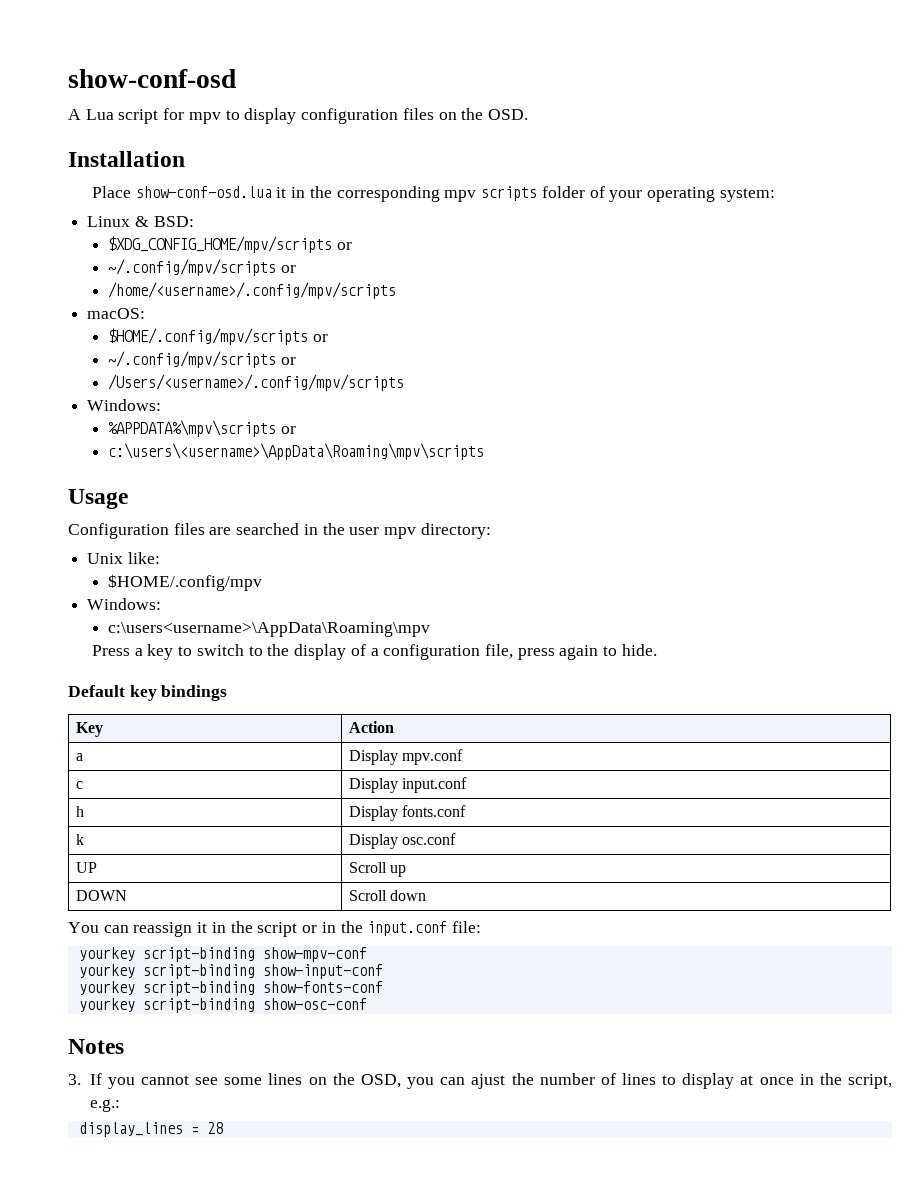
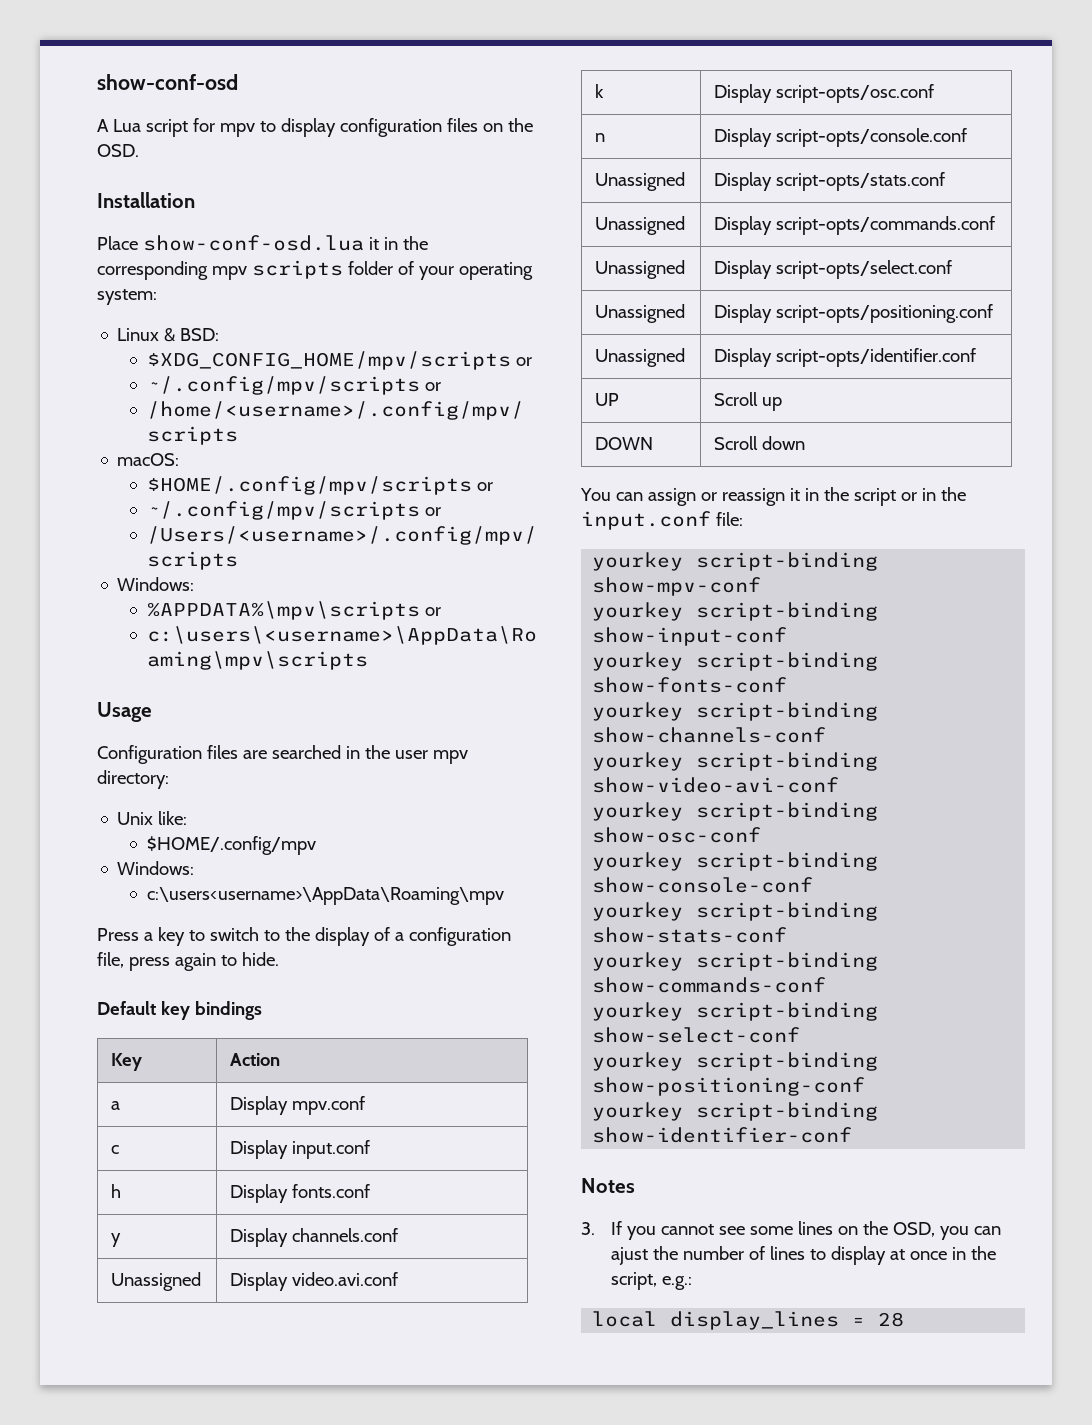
[75,834,84,845] [348,833,456,849] k | Display osc.conf -> [111,1233,122,1247] [230,1228,399,1247] [111,1272,202,1291] [230,1272,399,1291] [595,84,605,98] [714,84,935,103] [595,133,606,142] [714,128,968,147] [595,172,686,191] [714,172,946,191] [595,216,686,235] [714,216,996,235] [595,260,686,279] [714,260,953,279] [595,304,686,323] [714,304,994,323] [595,348,686,367] [714,348,977,367] y | Display channels.conf // Unassigned | Display video.avi.conf // k | Display script-opts/osc.conf // n | Display script-opts/console.conf // Unassigned | Display script-opts/stats.conf // Unassigned | Display script-opts/commands.conf // Unassigned | Display script-opts/select.conf // Unassigned | Display script-opts/positioning.conf // Unassigned | Display script-opts/identifier.conf
(129, 929) none -> [647,488,717,506] assign or
[262,998,367,1010] show-osc-conf -> [592,727,827,743] [592,752,879,771] [592,777,840,793] [592,802,879,821] [592,827,762,843] [592,852,879,871] [592,877,814,893] [592,902,879,921] [592,927,788,943] [592,952,879,971] [592,977,827,993] [592,1002,879,1021] [592,1027,801,1043] [592,1052,879,1071] [592,1077,866,1096] [592,1102,879,1121] [592,1127,853,1143] show-channels-conf // yourkey script-binding show-video-avi-conf // yourkey script-binding show-osc-conf // yourkey script-binding show-console-conf // yourkey script-binding show-stats-conf // yourkey script-binding show-commands-conf // yourkey script-binding show-select-conf // yourkey script-binding show-positioning-conf // yourkey script-binding show-identifier-conf
(120, 1105) none -> [592,1311,658,1327] local

